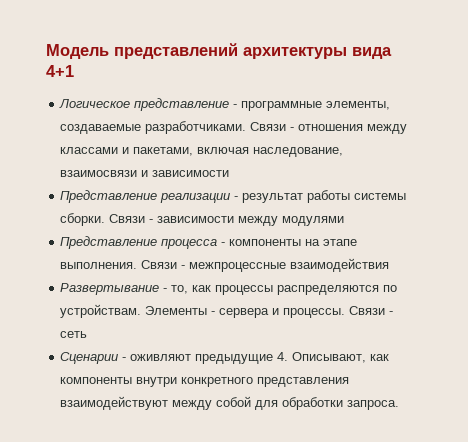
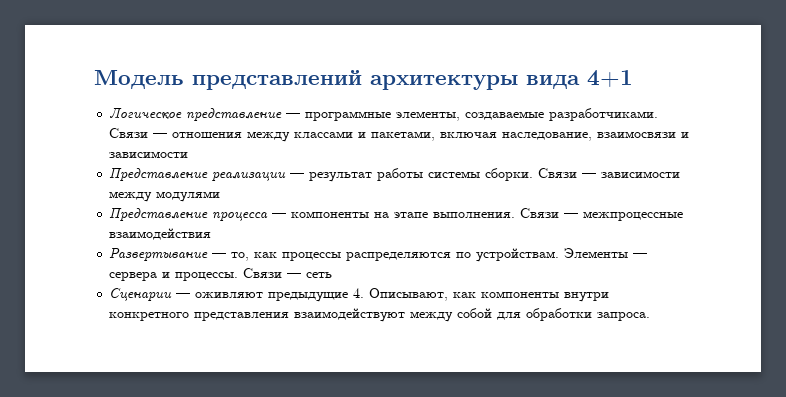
[233,104,238,108] - -> [286,113,301,118] —
[290,127,295,131] - -> [153,133,168,138] —
[234,196,239,200] - -> [290,173,305,178] —
[149,219,154,223] - -> [582,173,597,178] —
[221,242,226,246] - -> [272,213,287,218] —
[181,265,186,269] - -> [564,213,579,218] —
[163,288,168,292] - -> [212,253,227,258] —
[211,311,216,315] - -> [633,253,648,258] —
[389,311,394,315] - -> [287,273,302,278] —
[122,357,127,361] - -> [176,293,191,298] —

